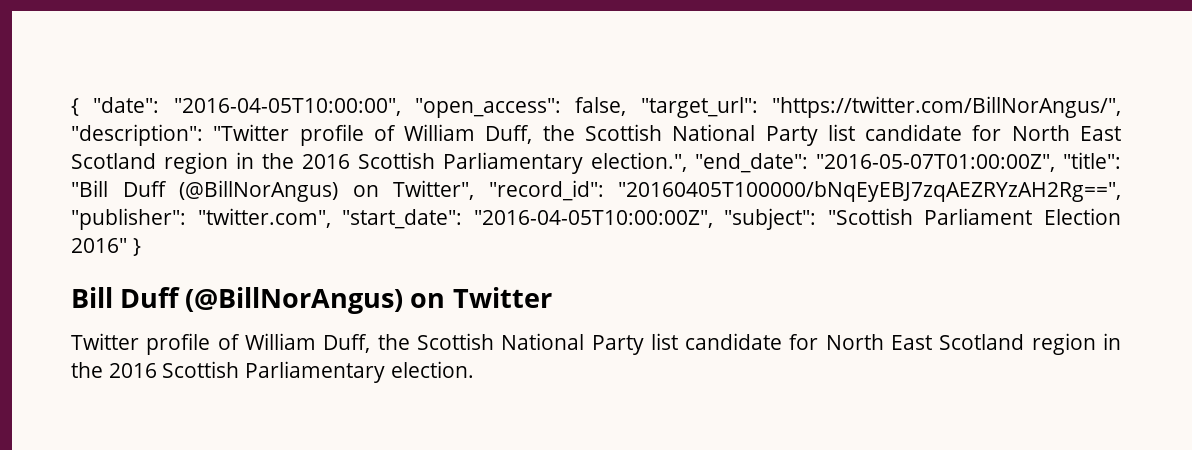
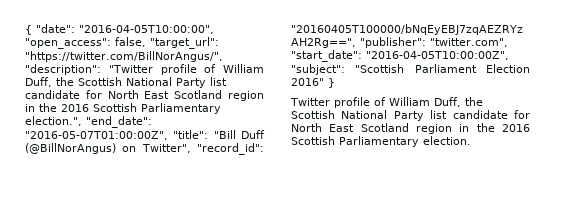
[71,287,552,314] // Bill Duff (@BillNorAngus) on Twitter -> (335, 83) none

